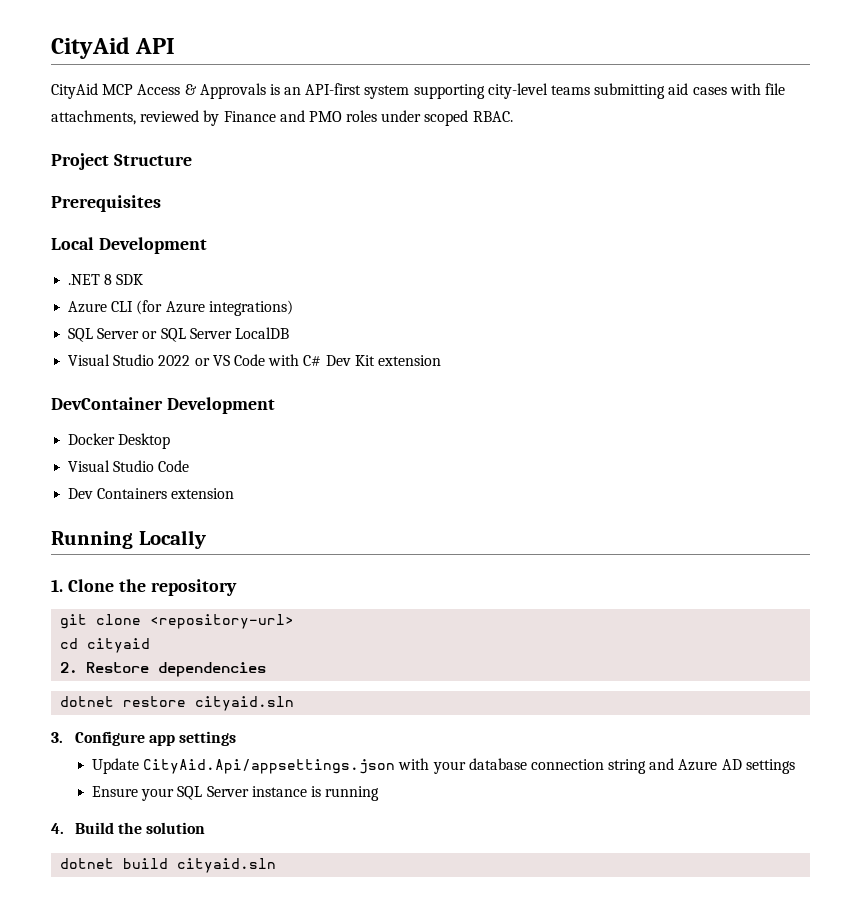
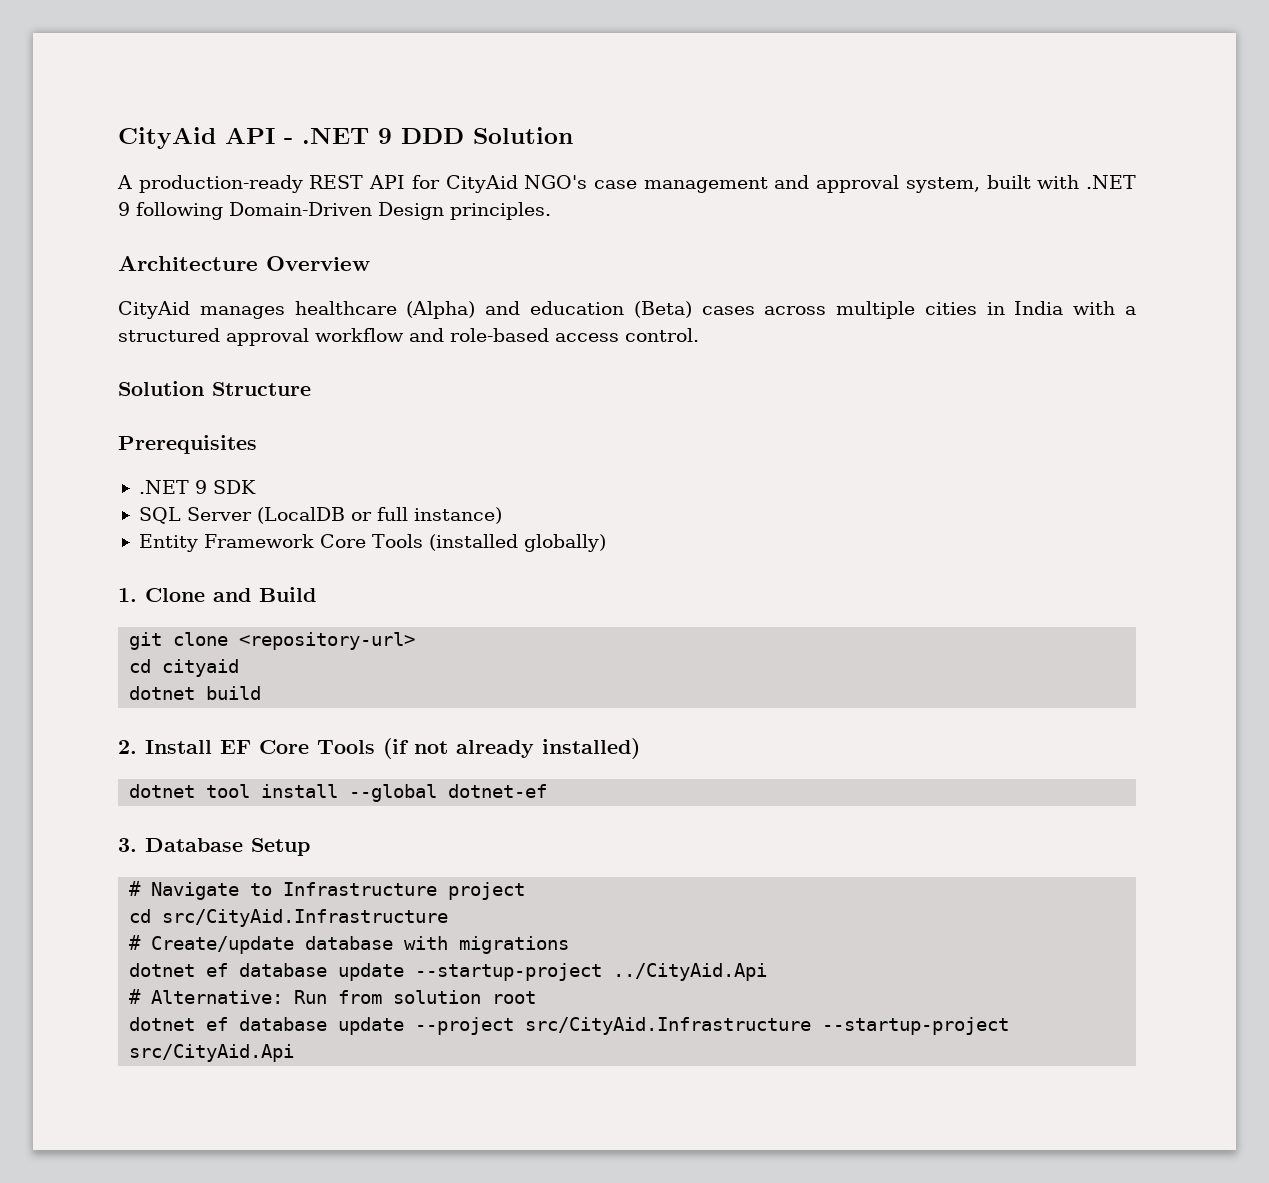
[51,83,785,99] [51,110,513,126] [51,153,109,170] // CityAid MCP Access & Approvals is an API-first system supporting city-level teams submitting aid cases with file attachments, reviewed by Finance and PMO roles under scoped RBAC. // Project -> [284,127,573,144] [117,175,1136,193] [118,202,551,220] [118,256,370,271] [118,301,1137,319] [118,328,699,346] [118,381,204,396] - .NET 9 DDD Solution // A production-ready REST API for CityAid NGO's case management and approval system, built with .NET 9 following Domain-Driven Design principles. // Architecture Overview // CityAid manages healthcare (Alpha) and education (Beta) cases across multiple cities in India with a structured approval workflow and role-based access control. // Solution
[51,237,207,254] [68,274,113,285] // Local Development // .NET 8 -> [138,480,207,494] // .NET 9
[68,300,293,316] [68,327,289,342] [68,354,441,366] [51,397,275,414] [68,433,171,449] [68,460,190,472] [68,488,235,499] [51,530,206,549] Azure CLI (for Azure integrations) // SQL Server or SQL Server LocalDB // Visual Studio 2022 or VS Code with C# Dev Kit extension // DevContainer Development // Docker Desktop // Visual Studio Code // Dev Containers extension // Running Locally -> [138,507,502,524] [138,534,606,552] SQL Server (LocalDB or full instance) // Entity Framework Core Tools (installed globally)
[118,579,237,596] the repository -> [213,587,316,602] and Build
[60,662,267,677] [60,696,295,711] [51,731,237,746] [91,758,795,774] [91,786,380,801] [51,822,206,834] [60,858,277,873] 2. Restore dependencies // dotnet restore cityaid.sln // 3. Configure app settings // Update CityAid.Api/appsettings.json with your database connection string and Azure AD settings // Ensure your SQL Server instance is running // 4. Build the solution // dotnet build cityaid.sln -> [129,686,262,700] [118,738,640,759] [129,784,548,802] [118,838,310,856] [129,881,526,900] [129,909,449,927] [129,935,570,954] [129,963,768,981] [129,989,537,1004] [129,1017,1010,1035] [129,1044,295,1062] dotnet build // 2. Install EF Core Tools (if not already installed) // dotnet tool install --global dotnet-ef // 3. Database Setup // # Navigate to Infrastructure project // cd src/CityAid.Infrastructure // # Create/update database with migrations // dotnet ef database update --startup-project ../CityAid.Api // # Alternative: Run from solution root // dotnet ef database update --project src/CityAid.Infrastructure --startup-project src/CityAid.Api

